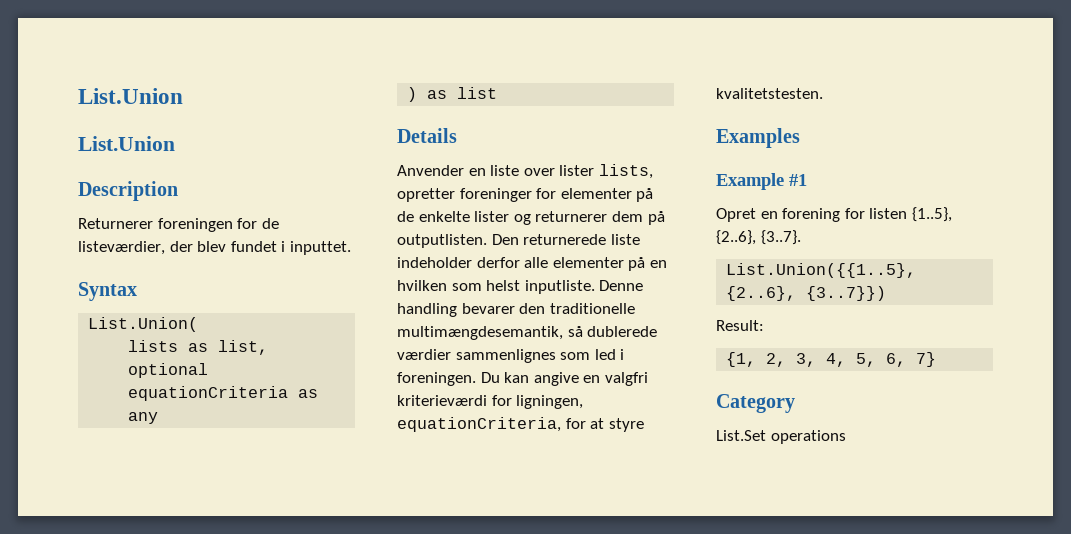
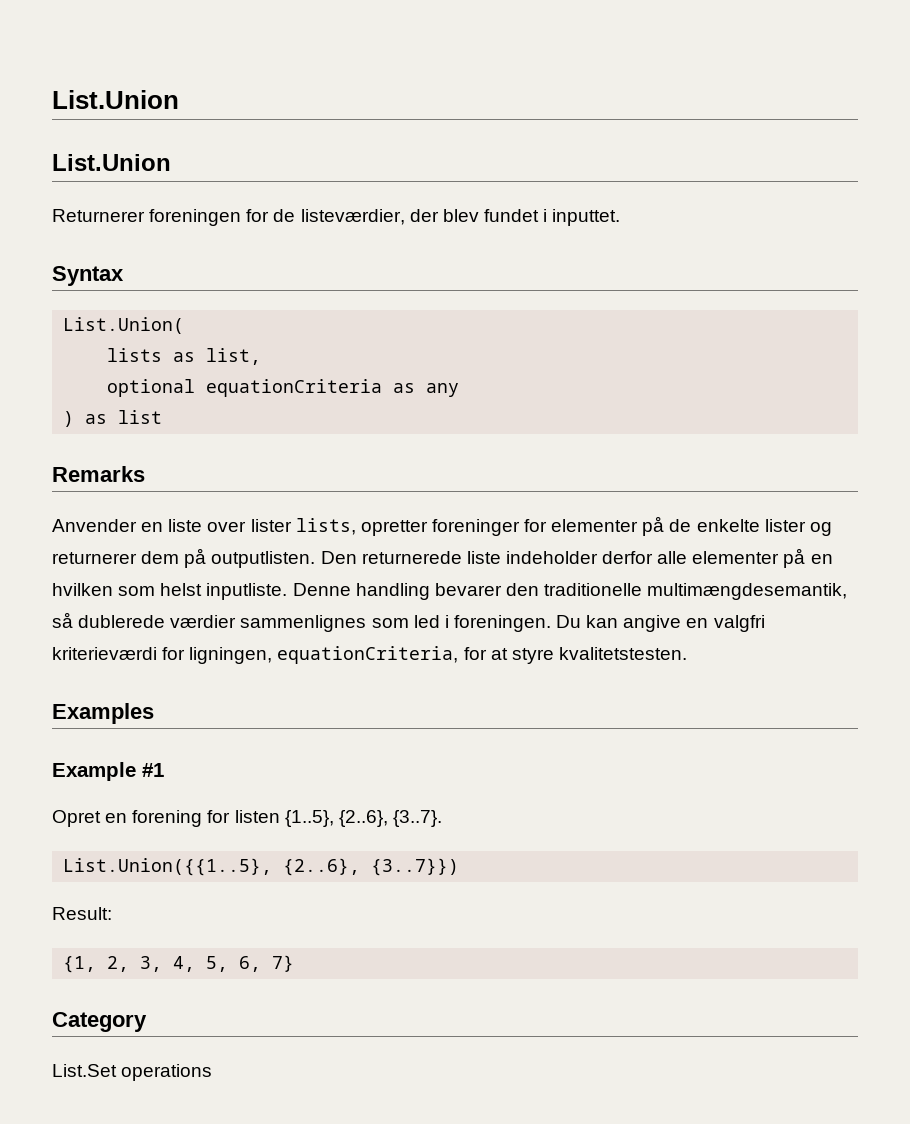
[78,181,178,201] // Description -> (171, 162) none
[397,128,457,143] Details -> [52,466,145,482] Remarks

